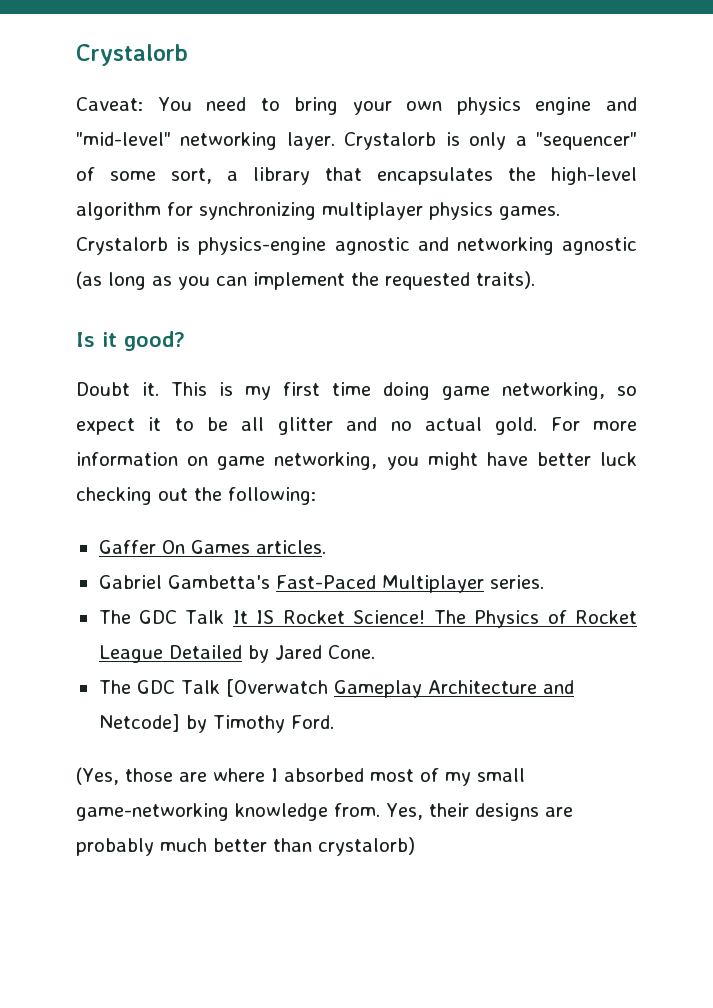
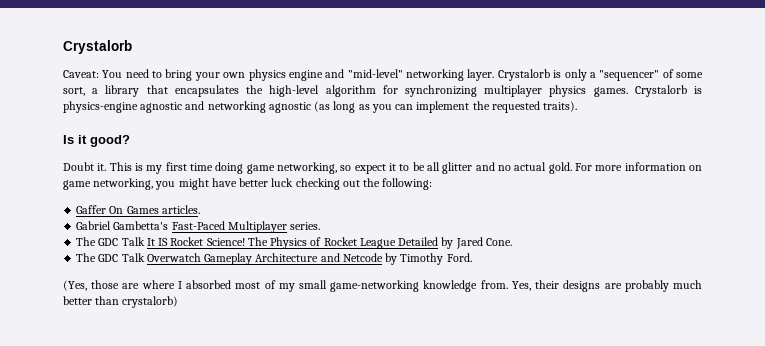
[225,679,328,697] [Overwatch -> [146,253,201,262] Overwatch
[98,714,180,732] Netcode] -> [342,253,383,262] Netcode

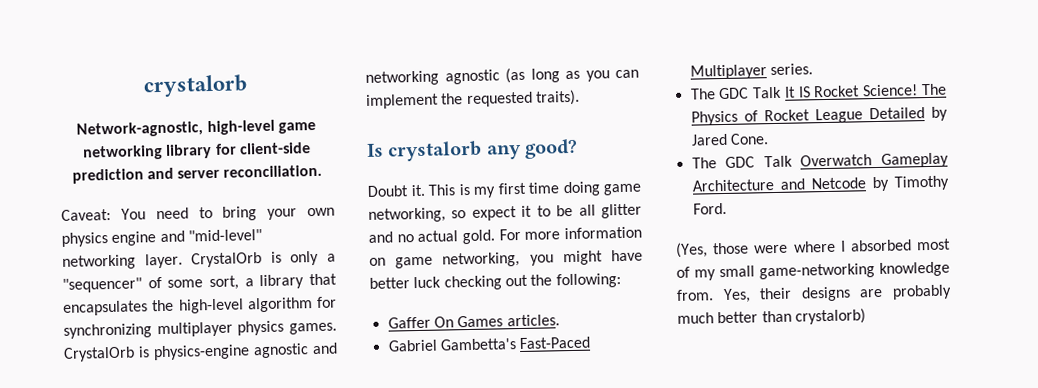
[63,40,132,54] Crystalorb -> [143,74,248,98] [76,119,316,138] [82,142,311,161] [71,164,323,184] crystalorb // Network-agnostic, high-level game networking library for client-side prediction and server reconciliation.
[497,69,550,81] Crystalorb -> [191,252,263,268] CrystalOrb
[634,85,687,97] Crystalorb -> [63,346,135,362] CrystalOrb
[78,135,87,144] it -> [387,140,522,162] crystalorb any
[122,283,140,289] are -> [754,244,789,254] were

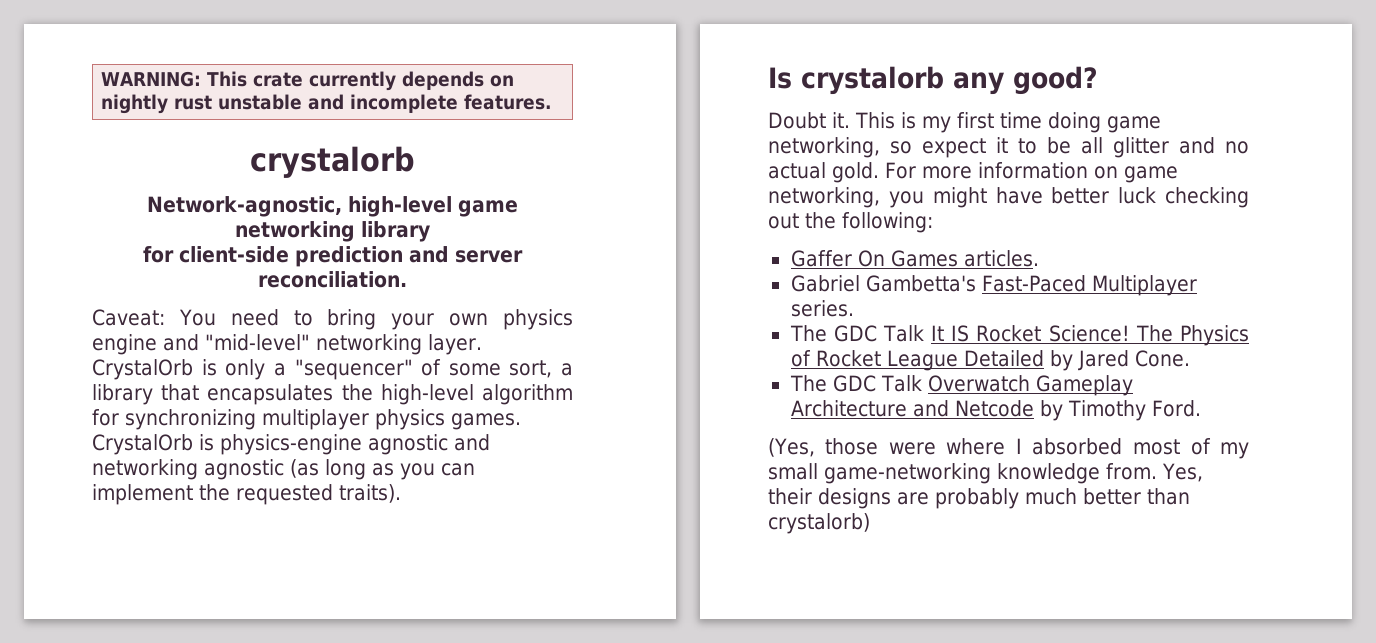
(143, 86) none -> [100,71,514,91] [100,94,552,114] WARNING: This crate currently depends on nightly rust unstable and incomplete features. //
(213, 151) none -> (430, 231) //

